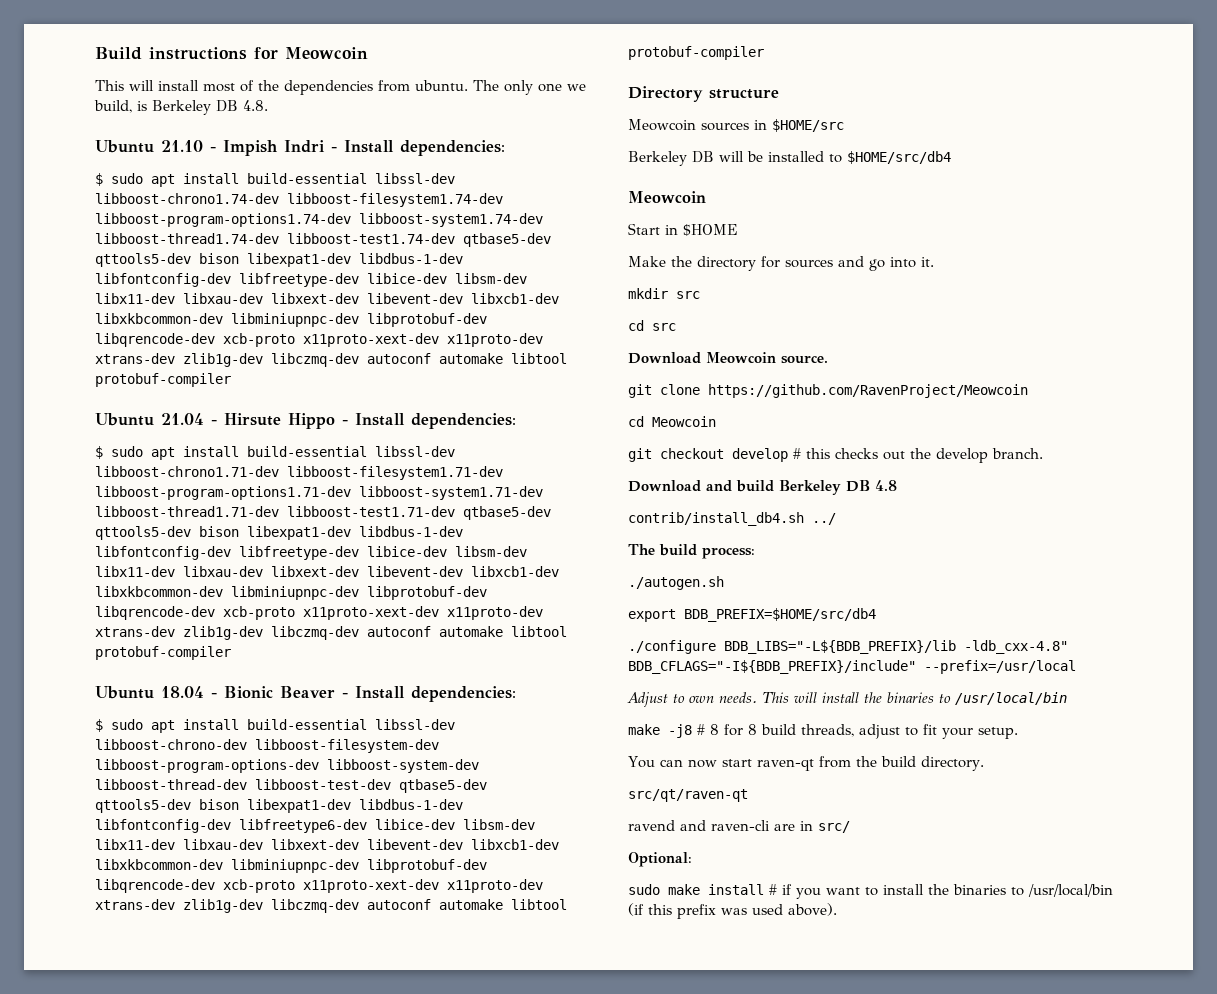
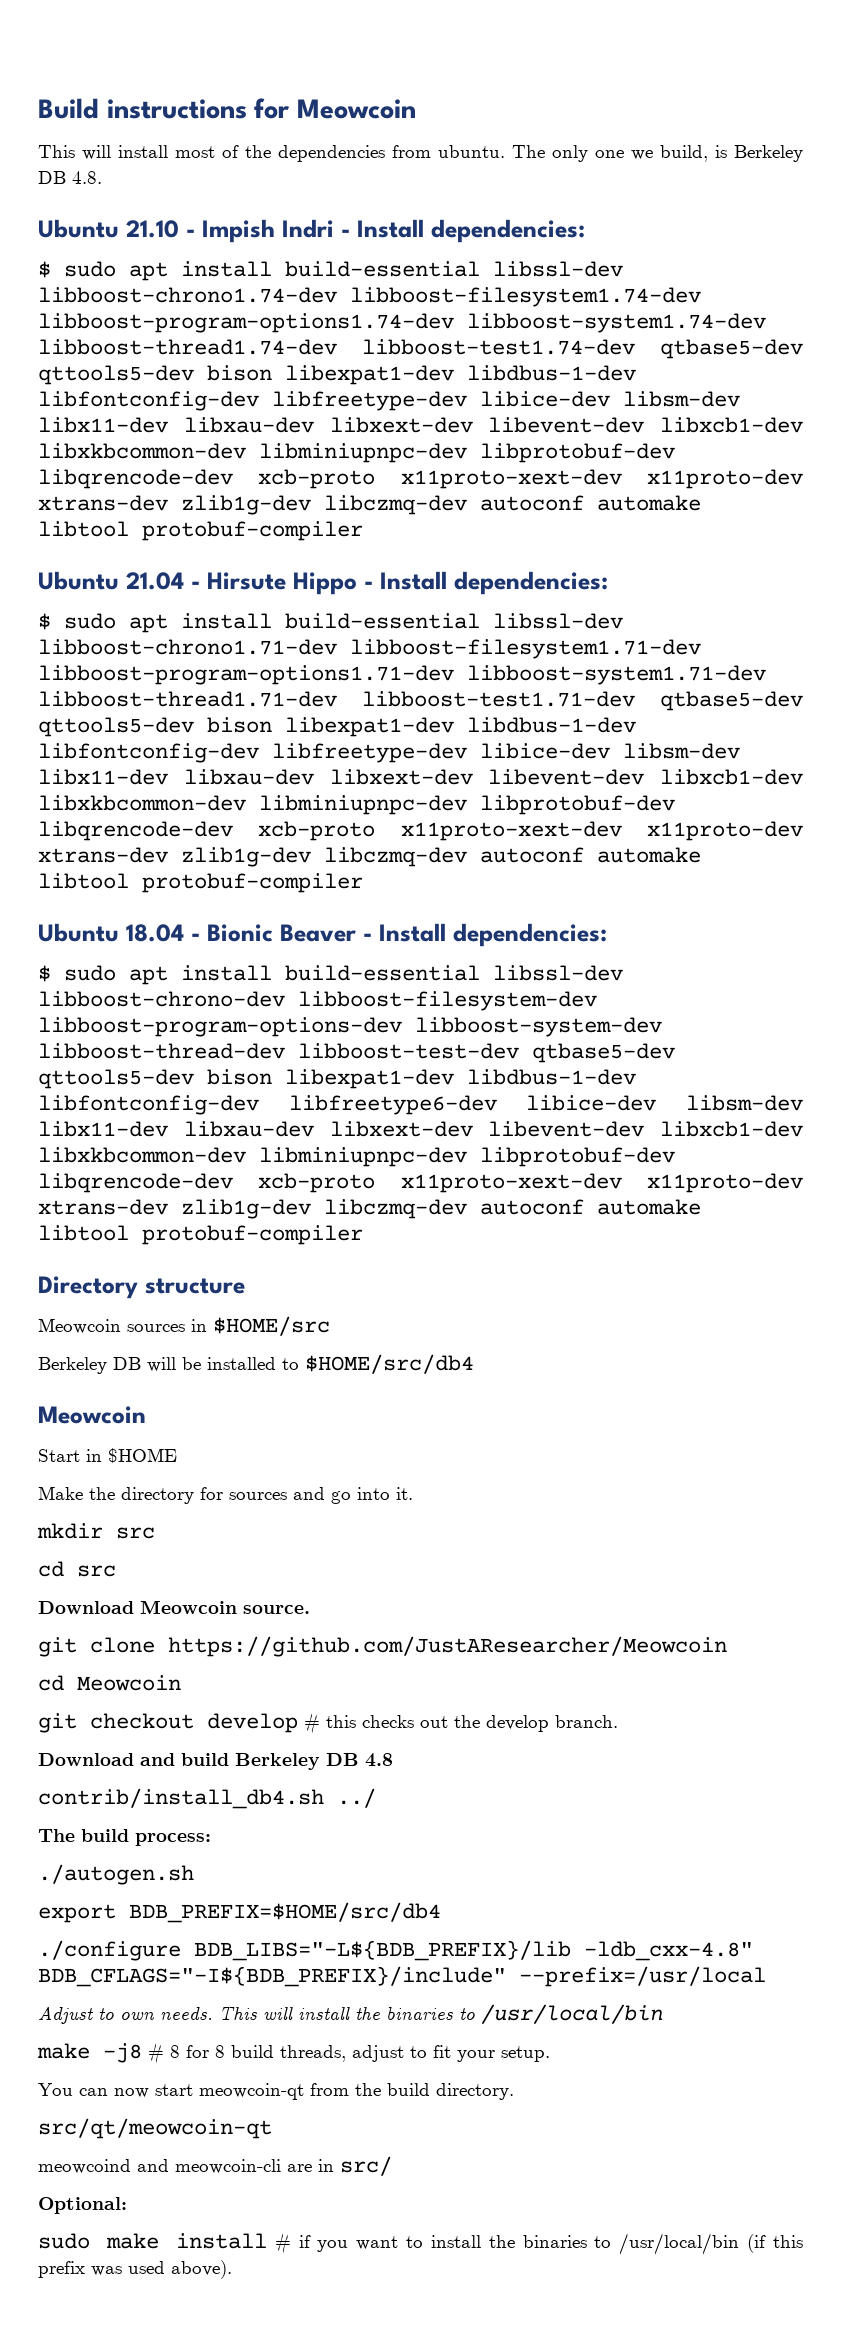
[708,384,1028,398] https://github.com/RavenProject/Meowcoin -> [168,1636,727,1657] https://github.com/JustAResearcher/Meowcoin
[756,759,814,771] raven-qt -> [199,2083,304,2100] meowcoin-qt
[628,789,748,802] [628,820,770,831] src/qt/raven-qt // ravend and raven-cli -> [38,2118,272,2139] [38,2159,281,2174] src/qt/meowcoin-qt // meowcoind and meowcoin-cli

